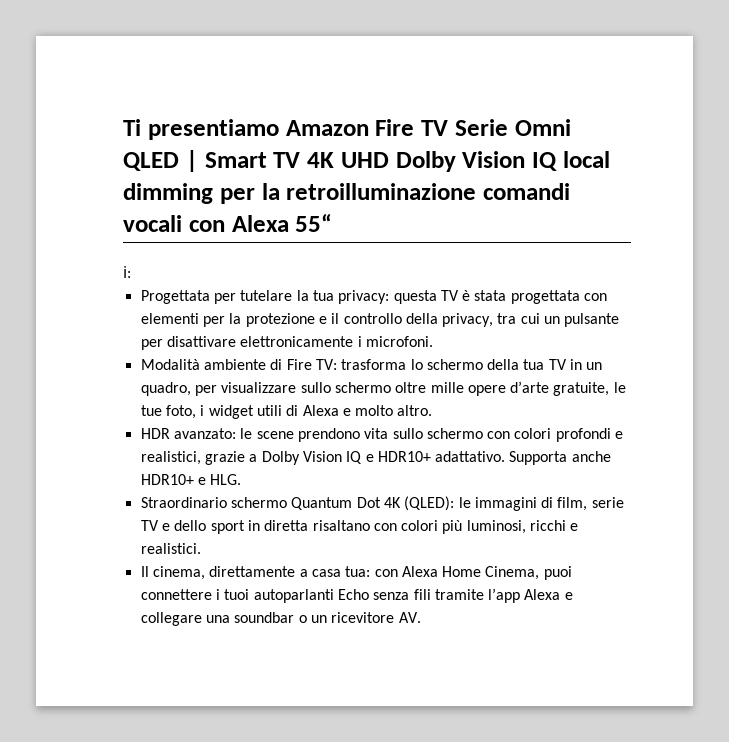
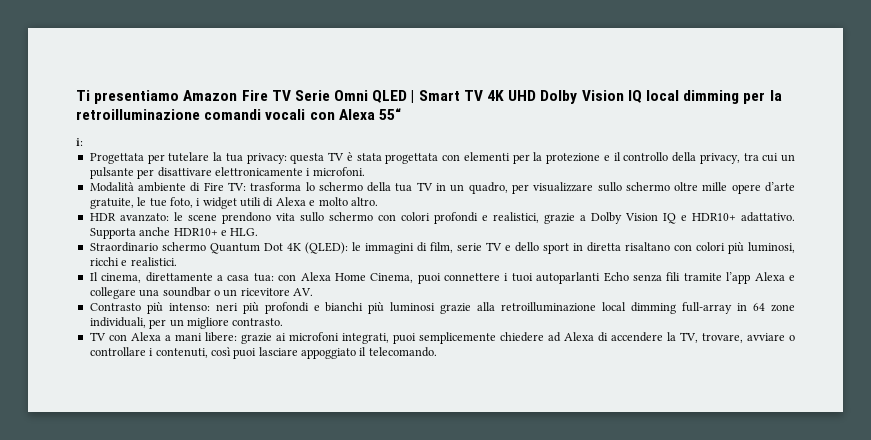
(421, 617) none -> [89,301,796,314] [89,317,284,329] [89,332,796,344] [89,347,437,359] // Contrasto più intenso: neri più profondi e bianchi più luminosi grazie alla retroilluminazione local dimming full-array in 64 zone individuali, per un migliore contrasto. // TV con Alexa a mani libere: grazie ai microfoni integrati, puoi semplicemente chiedere ad Alexa di accendere la TV, trovare, avviare o controllare i contenuti, così puoi lasciare appoggiato il telecomando.

